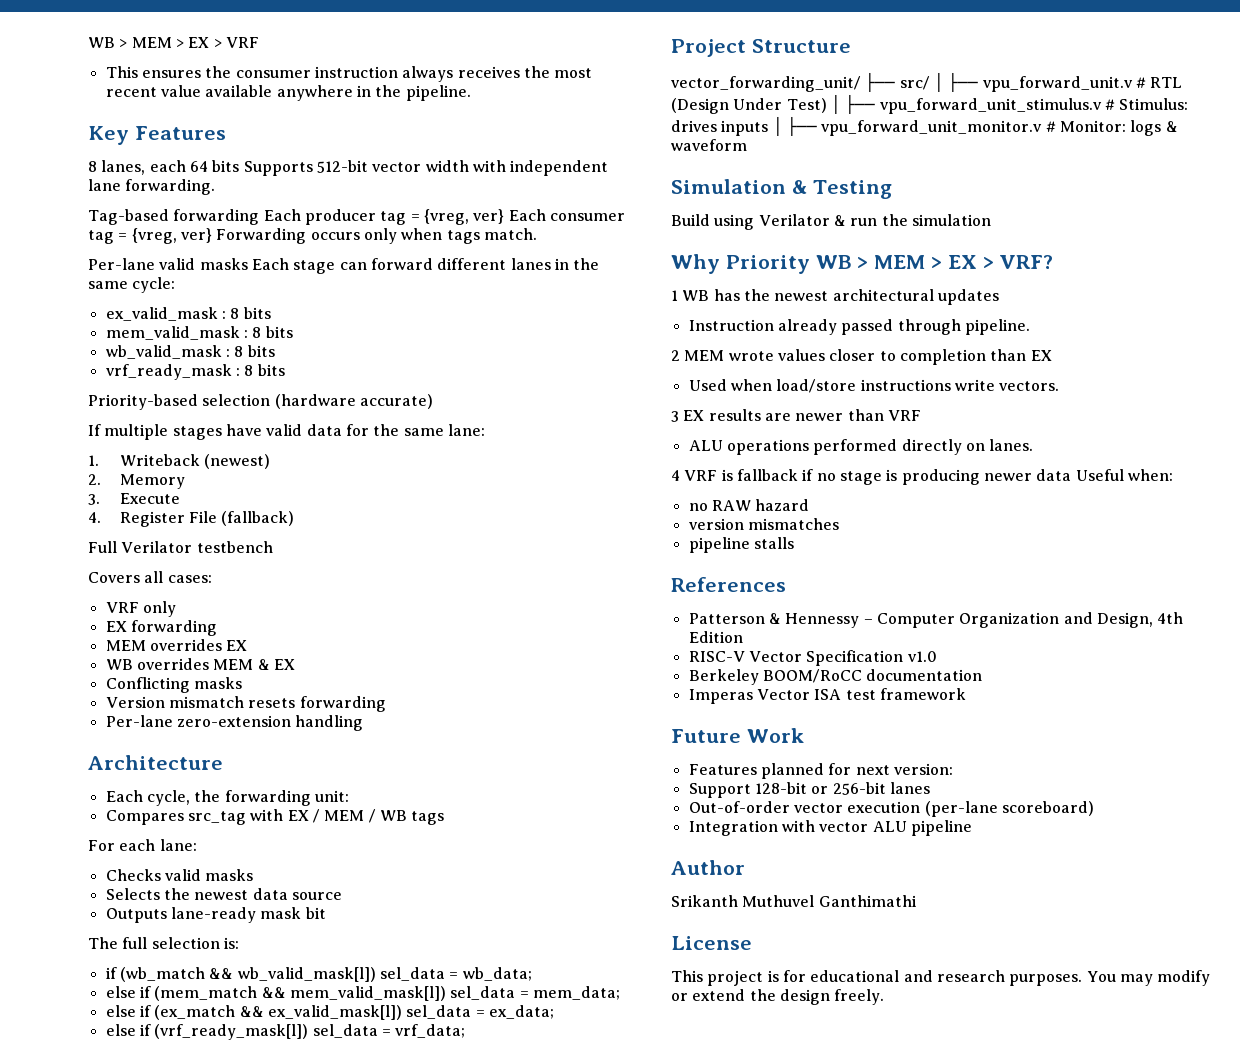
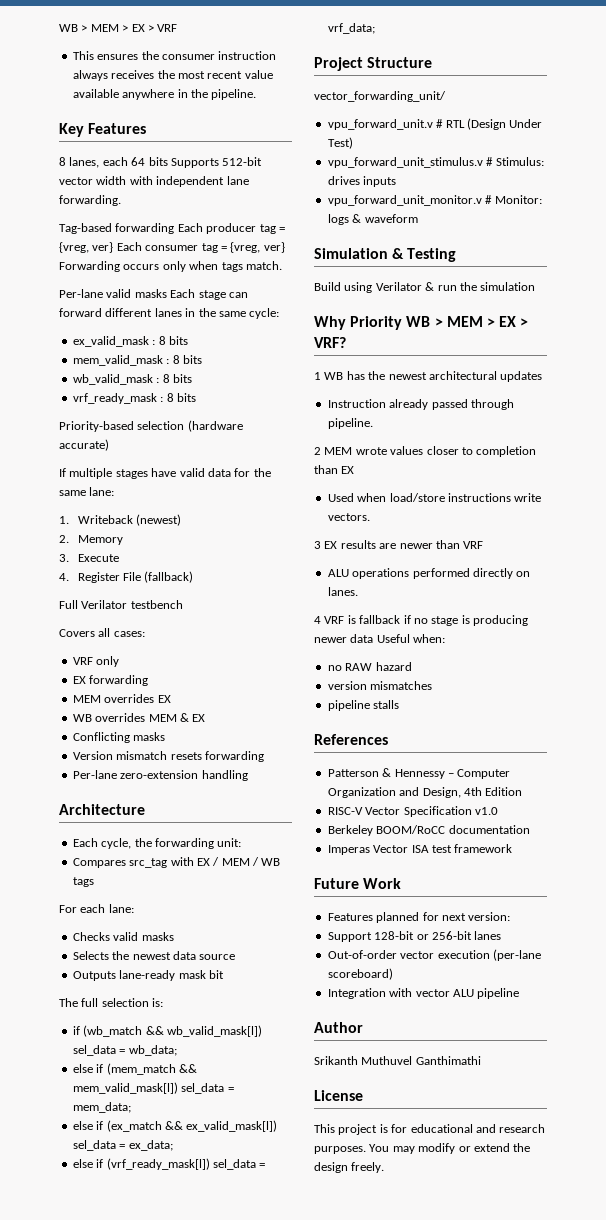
[865,72,979,92] ├── src/ │ ├── -> (446, 96) //
[830,94,876,114] │ ├── -> (353, 143) //
[772,116,817,136] │ ├── -> (397, 181) //

